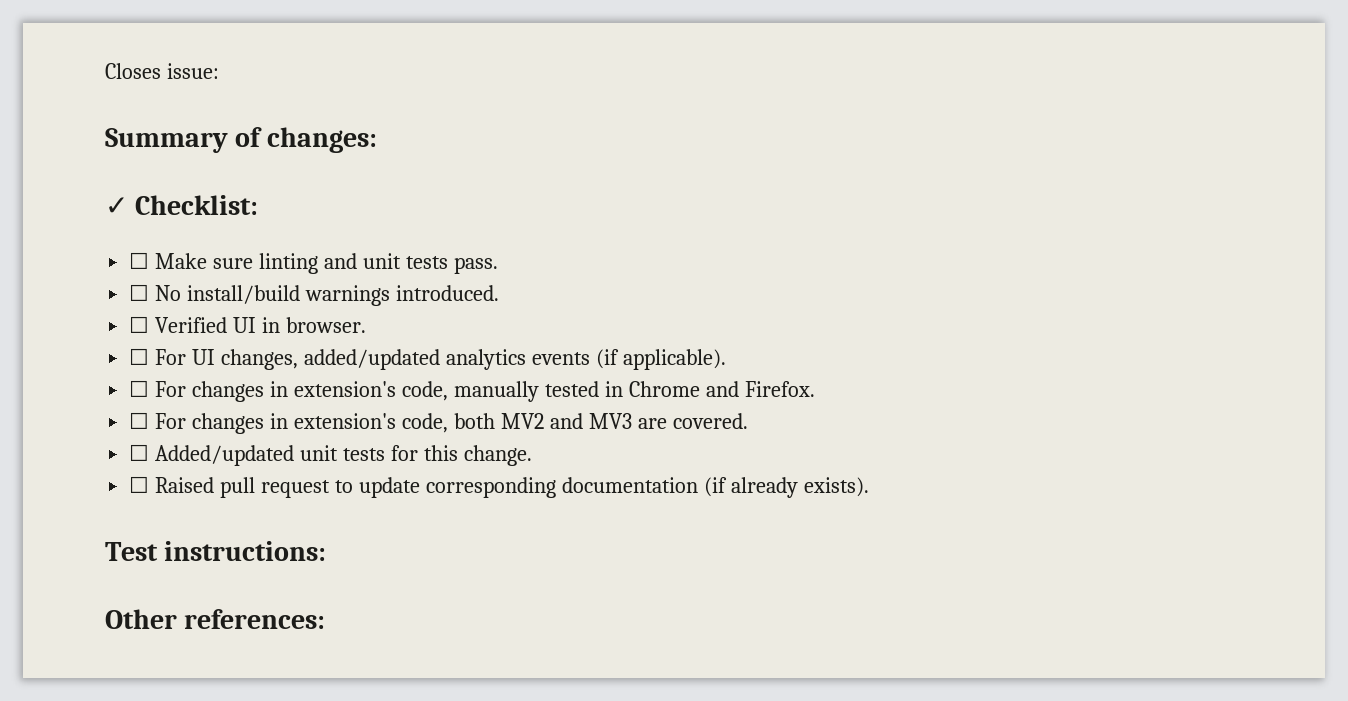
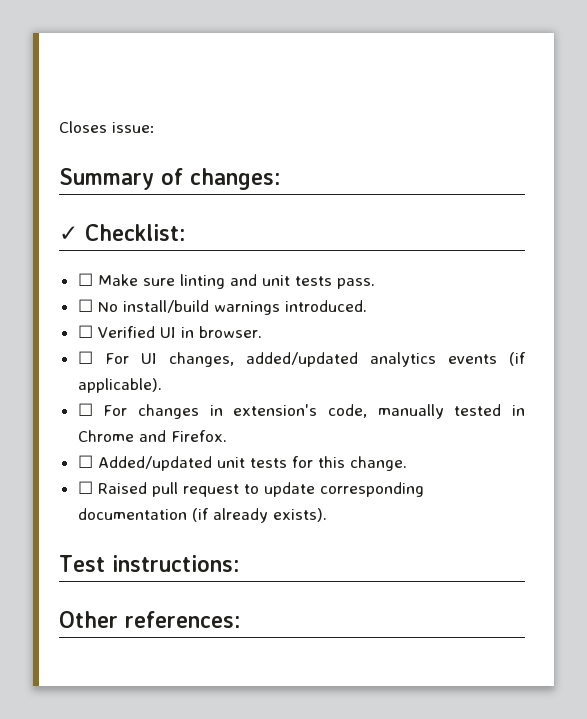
[129,412,748,434] // ☐ For changes in extension's code, both MV2 and MV3 are covered. -> (227, 436) none

